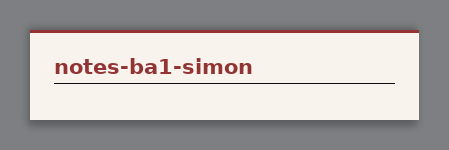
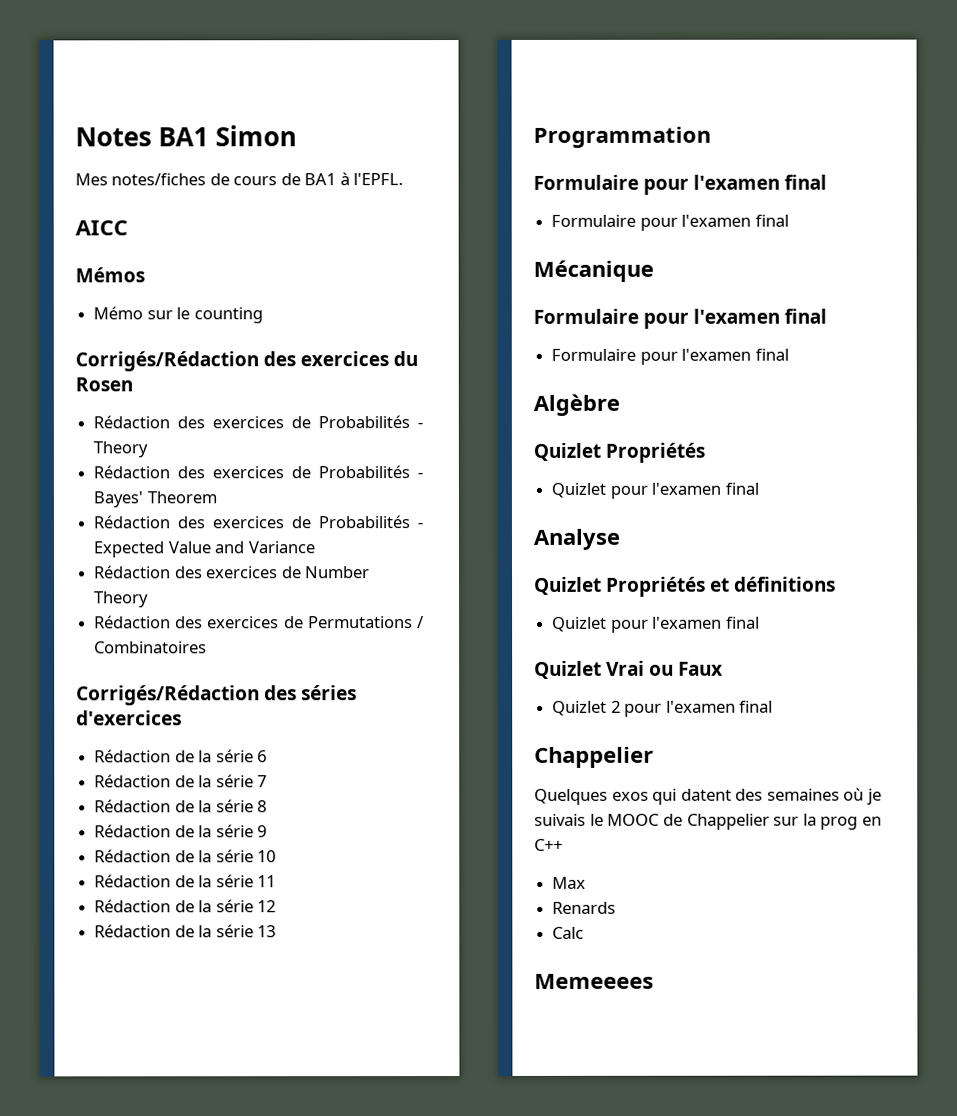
[54,58,253,74] notes-ba1-simon -> [75,125,298,147] [75,172,404,186] [75,220,128,236] [75,267,145,283] [93,306,263,324] [75,351,419,372] [75,377,133,392] [93,415,423,429] [93,441,149,458] [93,465,423,479] [93,491,217,508] [93,515,423,529] [93,541,315,558] [94,565,370,579] [94,591,150,608] [94,615,425,629] [94,641,208,654] [76,685,358,706] [76,710,182,726] [94,749,267,763] [94,774,267,788] [94,799,267,813] [94,824,267,838] [94,849,276,863] [94,874,276,888] [94,899,276,913] [94,924,276,938] [533,126,711,148] [533,174,828,195] [551,214,789,231] [533,259,654,282] [533,308,828,329] [551,348,789,365] [533,393,620,416] [533,442,706,463] [551,482,759,499] [533,528,620,550] [534,576,837,597] [552,616,760,633] [534,660,724,679] [552,700,773,717] [534,746,654,768] [534,787,882,805] [534,813,882,830] [534,838,563,851] [552,876,587,889] [552,901,617,914] [552,926,585,939] [534,973,654,989] Notes BA1 Simon // Mes notes/fiches de cours de BA1 à l'EPFL. // AICC // Mémos // Mémo sur le counting // Corrigés/Rédaction des exercices du Rosen // Rédaction des exercices de Probabilités - Theory // Rédaction des exercices de Probabilités - Bayes' Theorem // Rédaction des exercices de Probabilités - Expected Value and Variance // Rédaction des exercices de Number Theory // Rédaction des exercices de Permutations / Combinatoires // Corrigés/Rédaction des séries d'exercices // Rédaction de la série 6 // Rédaction de la série 7 // Rédaction de la série 8 // Rédaction de la série 9 // Rédaction de la série 10 // Rédaction de la série 11 // Rédaction de la série 12 // Rédaction de la série 13 // Programmation // Formulaire pour l'examen final // Formulaire pour l'examen final // Mécanique // Formulaire pour l'examen final // Formulaire pour l'examen final // Algèbre // Quizlet Propriétés // Quizlet pour l'examen final // Analyse // Quizlet Propriétés et définitions // Quizlet pour l'examen final // Quizlet Vrai ou Faux // Quizlet 2 pour l'examen final // Chappelier // Quelques exos qui datent des semaines où je suivais le MOOC de Chappelier sur la prog en C++ // Max // Renards // Calc // Memeeees

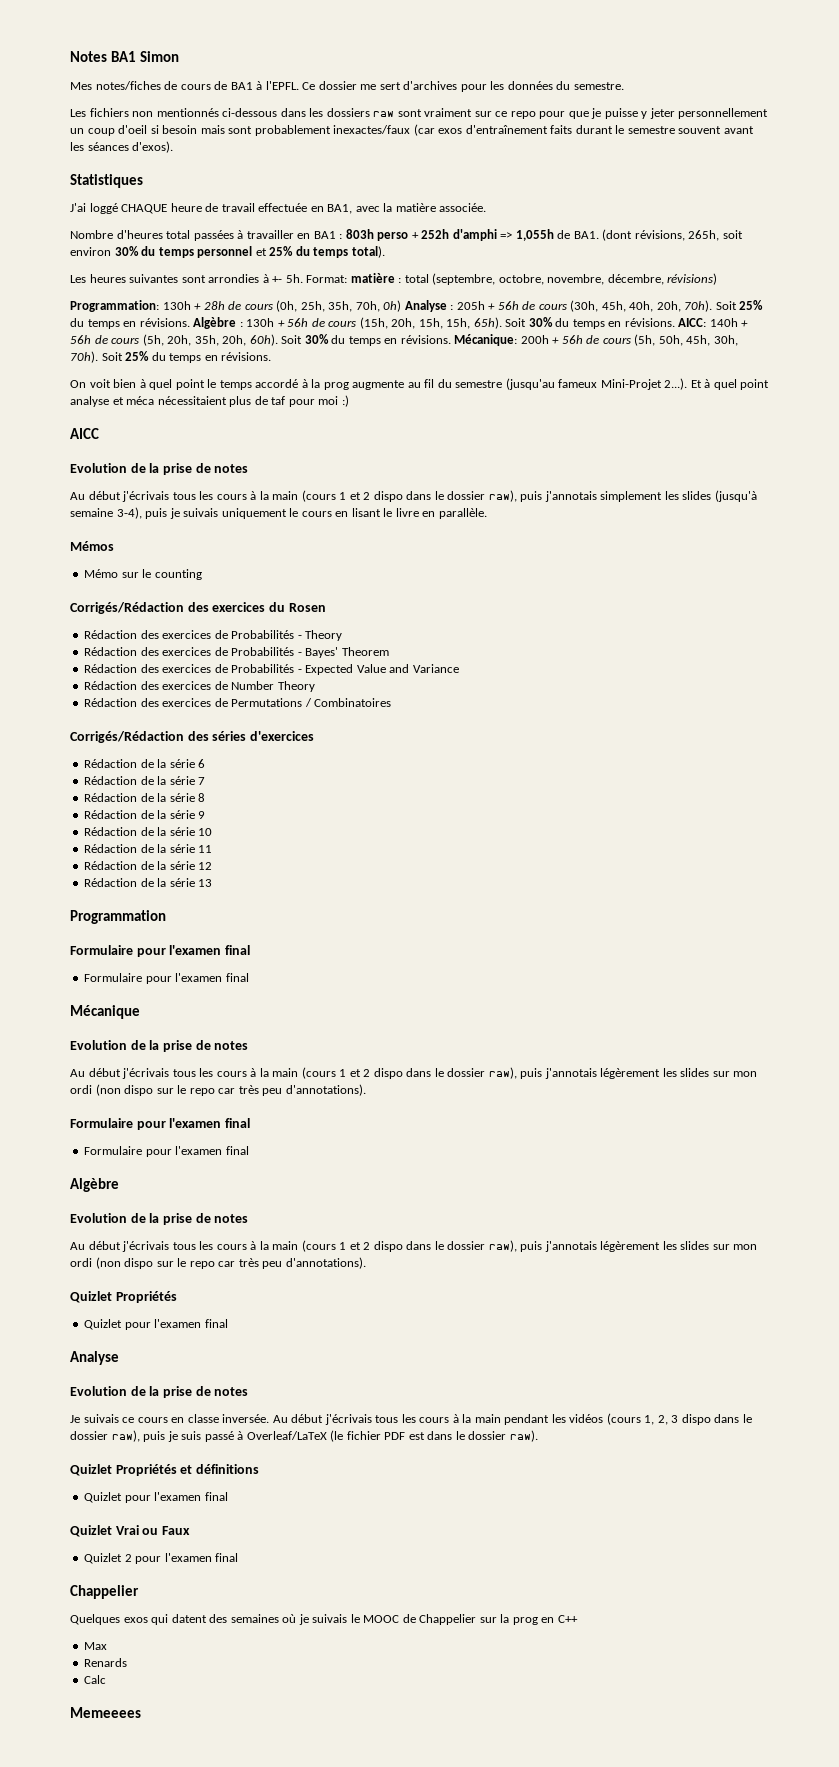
[75,220,128,236] // AICC -> [302,81,624,92] [70,108,769,119] [70,124,754,136] [70,141,174,153] [70,174,143,188] [70,203,487,214] [70,229,743,241] [70,246,385,258] [70,273,718,285] [70,300,764,312] [70,317,749,329] [70,334,738,346] [70,351,272,363] [70,378,770,390] [70,395,349,407] [70,428,99,439] [70,463,249,475] [70,490,757,502] [70,507,487,519] Ce dossier me sert d'archives pour les données du semestre. // Les fichiers non mentionnés ci-dessous dans les dossiers raw sont vraiment sur ce repo pour que je puisse y jeter personnellement un coup d'oeil si besoin mais sont probablement inexactes/faux (car exos d'entraînement faits durant le semestre souvent avant les séances d'exos). // Statistiques // J'ai loggé CHAQUE heure de travail effectuée en BA1, avec la matière associée. // Nombre d'heures total passées à travailler en BA1 : 803h perso + 252h d'amphi => 1,055h de BA1. (dont révisions, 265h, soit environ 30% du temps personnel et 25% du temps total). // Les heures suivantes sont arrondies à +- 5h. Format: matière : total (septembre, octobre, novembre, décembre, révisions) // Programmation: 130h + 28h de cours (0h, 25h, 35h, 70h, 0h) Analyse : 205h + 56h de cours (30h, 45h, 40h, 20h, 70h). Soit 25% du temps en révisions. Algèbre : 130h + 56h de cours (15h, 20h, 15h, 15h, 65h). Soit 30% du temps en révisions. AICC: 140h + 56h de cours (5h, 20h, 35h, 20h, 60h). Soit 30% du temps en révisions. Mécanique: 200h + 56h de cours (5h, 50h, 45h, 30h, 70h). Soit 25% du temps en révisions. // On voit bien à quel point le temps accordé à la prog augmente au fil du semestre (jusqu'au fameux Mini-Projet 2...). Et à quel point analyse et méca nécessitaient plus de taf pour moi :) // AICC // Evolution de la prise de notes // Au début j'écrivais tous les cours à la main (cours 1 et 2 dispo dans le dossier raw), puis j'annotais simplement les slides (jusqu'à semaine 3-4), puis je suivais uniquement le cours en lisant le livre en parallèle.
(654, 270) none -> [70,1040,249,1052] [70,1067,758,1079] [70,1084,366,1096] // Evolution de la prise de notes // Au début j'écrivais tous les cours à la main (cours 1 et 2 dispo dans le dossier raw), puis j'annotais légèrement les slides sur mon ordi (non dispo sur le repo car très peu d'annotations).
(620, 404) none -> [70,1213,249,1225] [70,1240,758,1252] [70,1257,366,1269] // Evolution de la prise de notes // Au début j'écrivais tous les cours à la main (cours 1 et 2 dispo dans le dossier raw), puis j'annotais légèrement les slides sur mon ordi (non dispo sur le repo car très peu d'annotations).
(620, 539) none -> [70,1386,249,1398] [70,1413,752,1425] [70,1430,538,1442] // Evolution de la prise de notes // Je suivais ce cours en classe inversée. Au début j'écrivais tous les cours à la main pendant les vidéos (cours 1, 2, 3 dispo dans le dossier raw), puis je suis passé à Overleaf/LaTeX (le fichier PDF est dans le dossier raw).

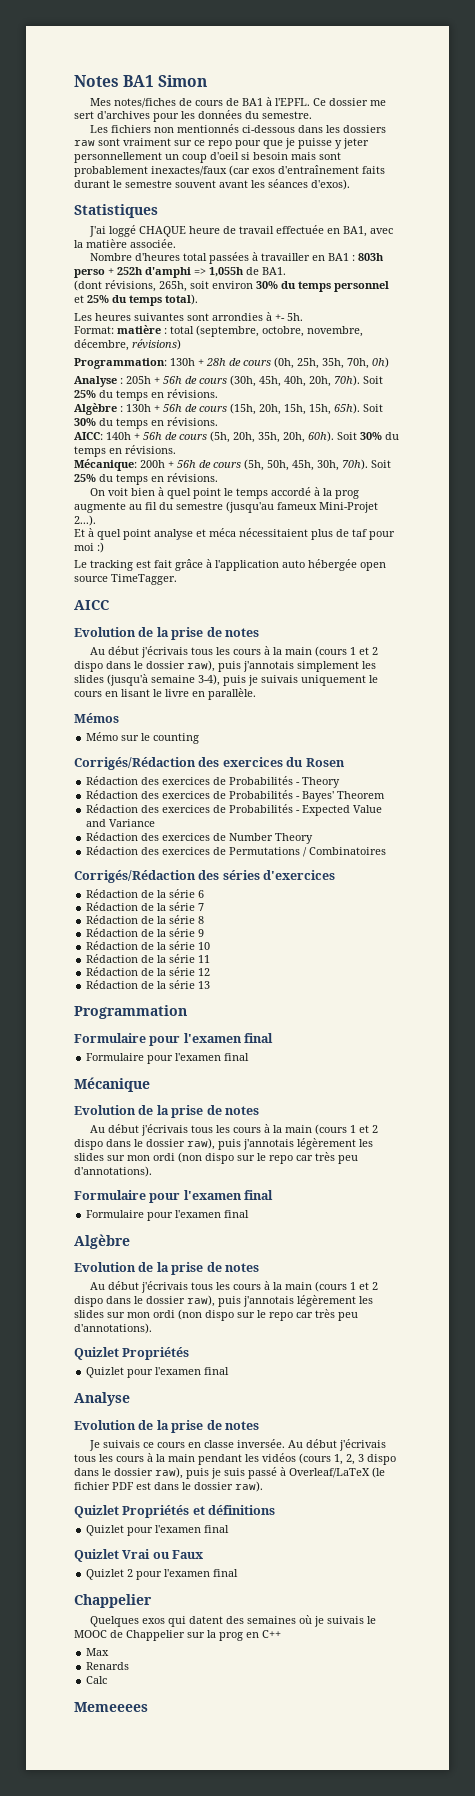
(599, 235) none -> (286, 271) //
(303, 278) none -> (303, 317) //
(402, 306) none -> (389, 362) //
(190, 322) none -> (218, 393) //
(675, 322) none -> (218, 421) //
(451, 339) none -> (176, 449) //
(688, 384) none -> (96, 520) //
(349, 401) none -> [74,559,386,571] [74,574,177,585] // Le tracking est fait grâce à l'application auto hébergée open source TimeTagger.

